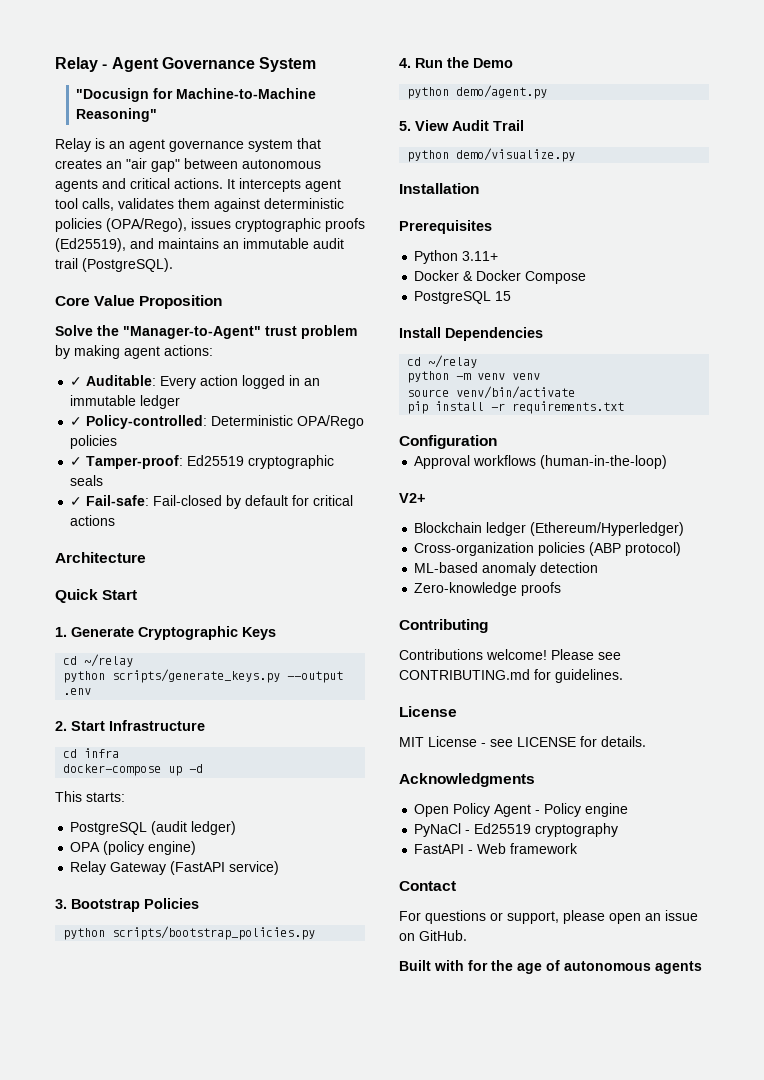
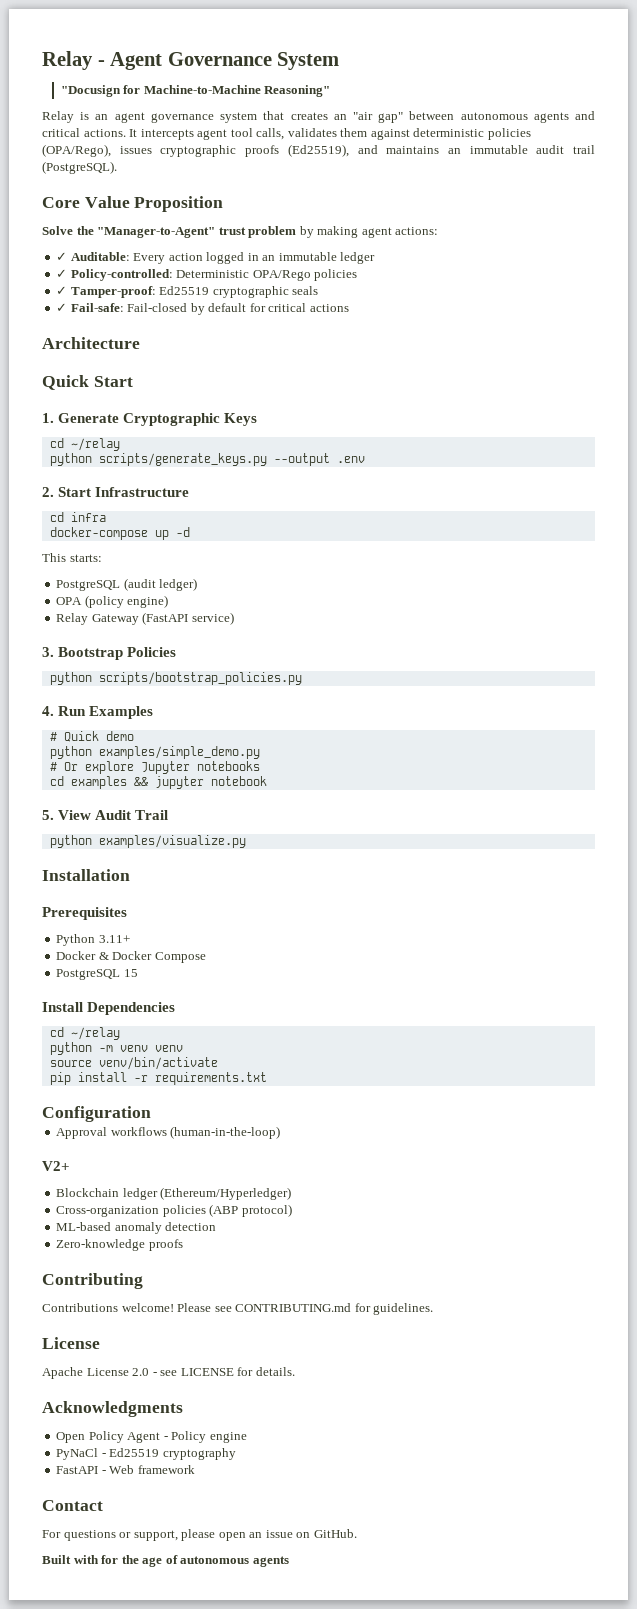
[447,57,513,68] [407,85,548,99] the Demo // python demo/agent.py -> [89,706,154,719] [49,731,134,742] [49,746,260,759] [49,761,260,774] [49,776,267,789] Examples // # Quick demo // python examples/simple_demo.py // # Or explore Jupyter notebooks // cd examples && jupyter notebook
[456,148,576,162] demo/visualize.py -> [98,835,246,848] examples/visualize.py
[399,736,477,747] MIT License -> [42,1367,150,1379] Apache License 2.0

